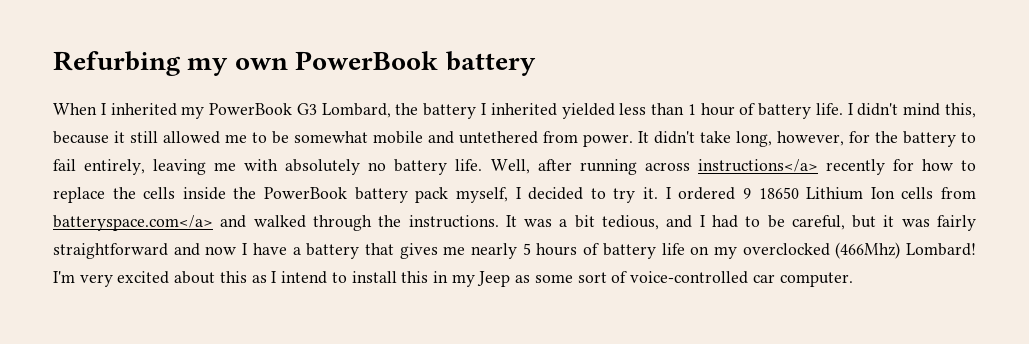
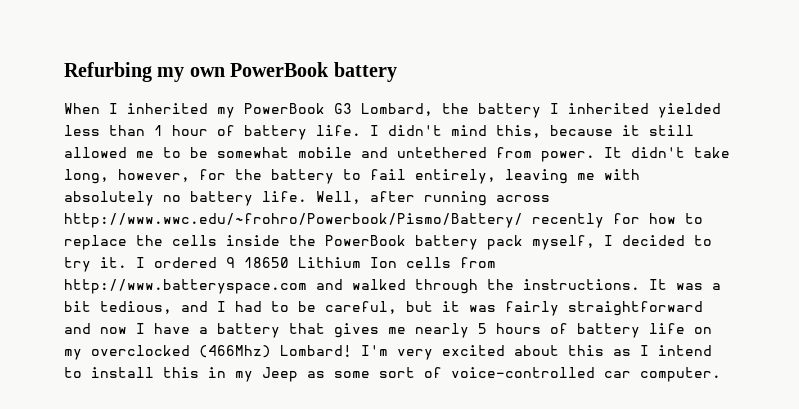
[697,159,818,172] instructions</a> -> [64,213,523,228] http://www.wwc.edu/~frohro/Powerbook/Pismo/Battery/
[53,215,213,231] batteryspace.com</a> -> [64,279,307,294] http://www.batteryspace.com

